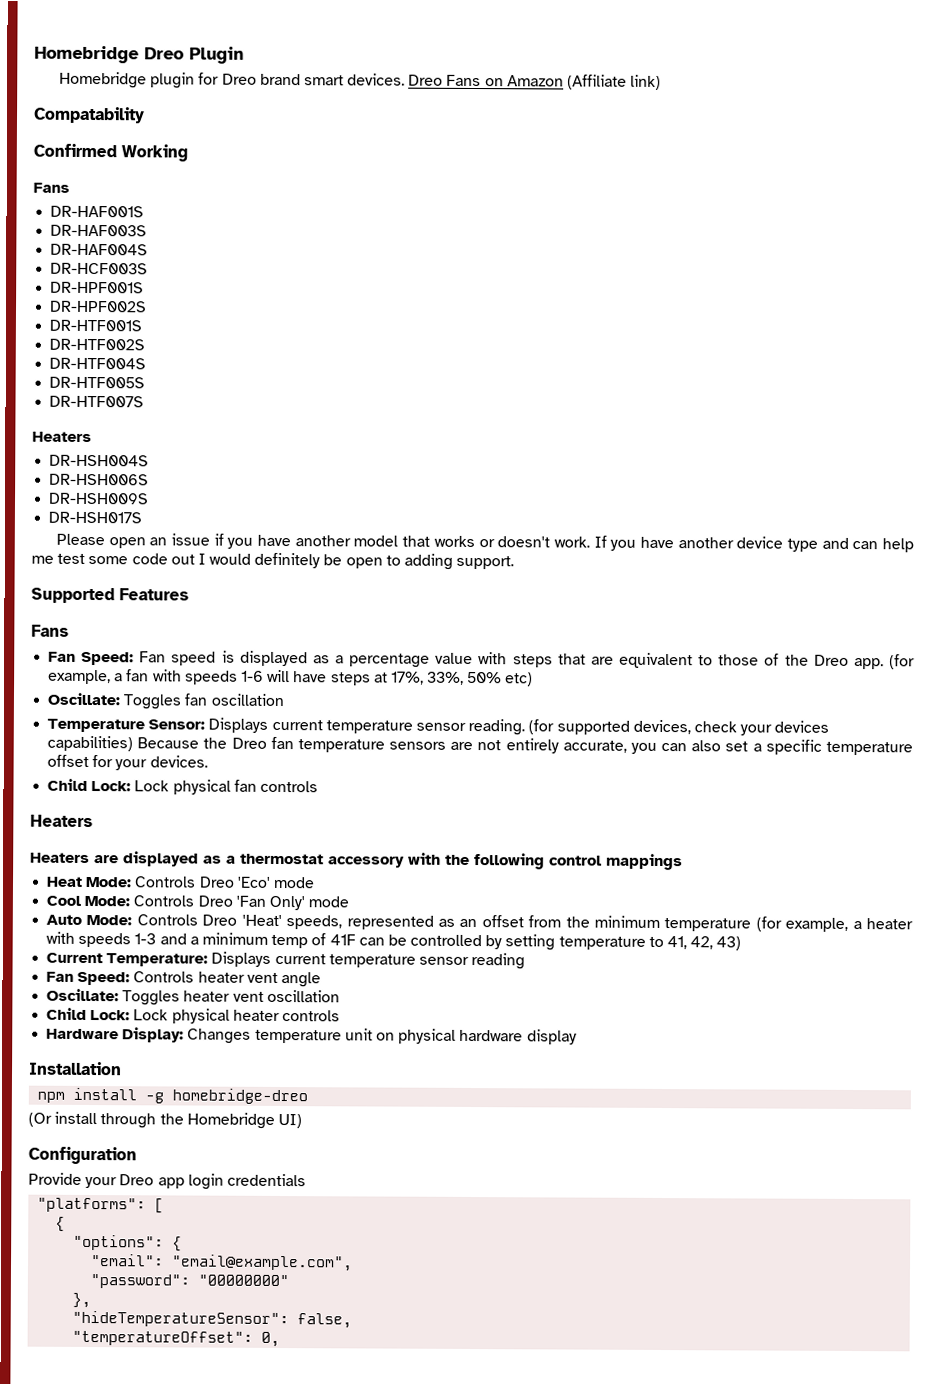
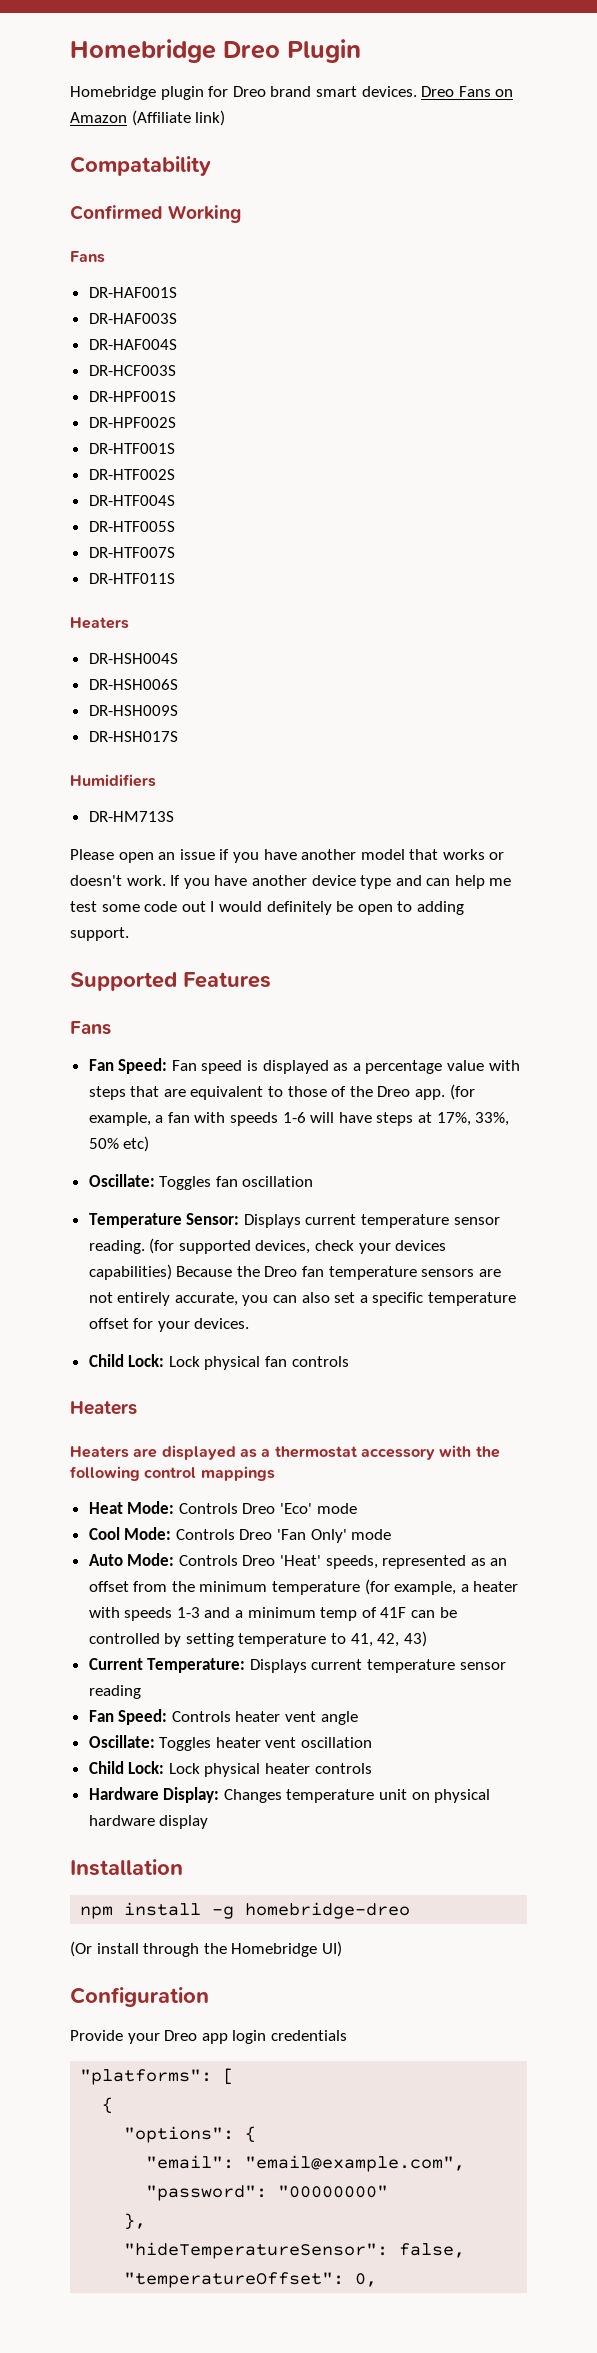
(145, 401) none -> [88,573,175,584] // DR-HTF011S
(143, 517) none -> [70,774,156,787] [88,811,174,822] // Humidifiers // DR-HM713S

